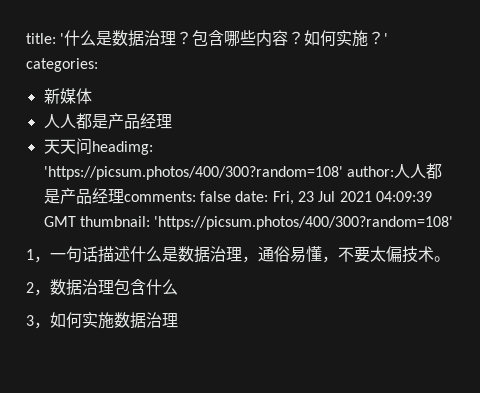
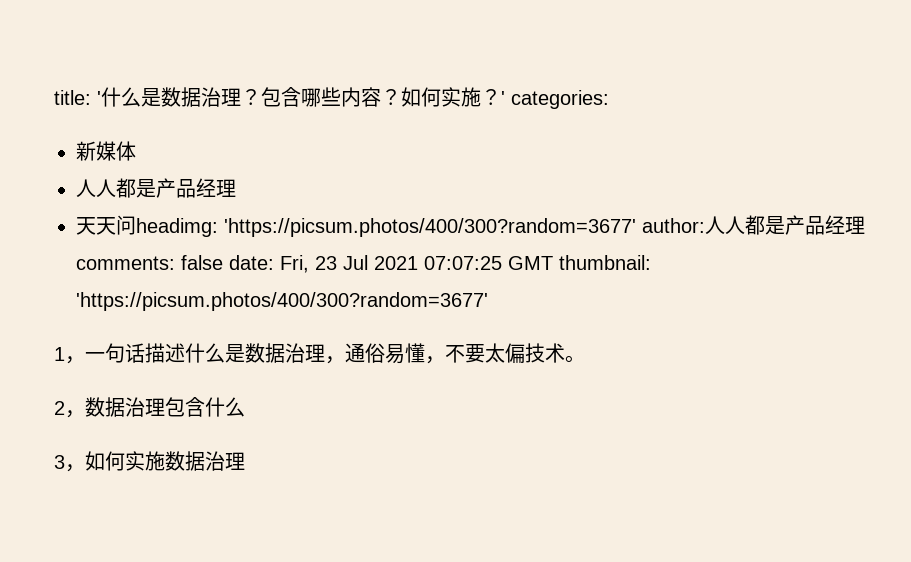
[43,166,343,180] 'https://picsum.photos/400/300?random=108' -> [224,218,636,237] 'https://picsum.photos/400/300?random=3677'
[375,191,432,202] 04:09:39 -> [424,256,502,270] 07:07:25
[154,216,454,230] 'https://picsum.photos/400/300?random=108' -> [76,292,488,311] 'https://picsum.photos/400/300?random=3677'

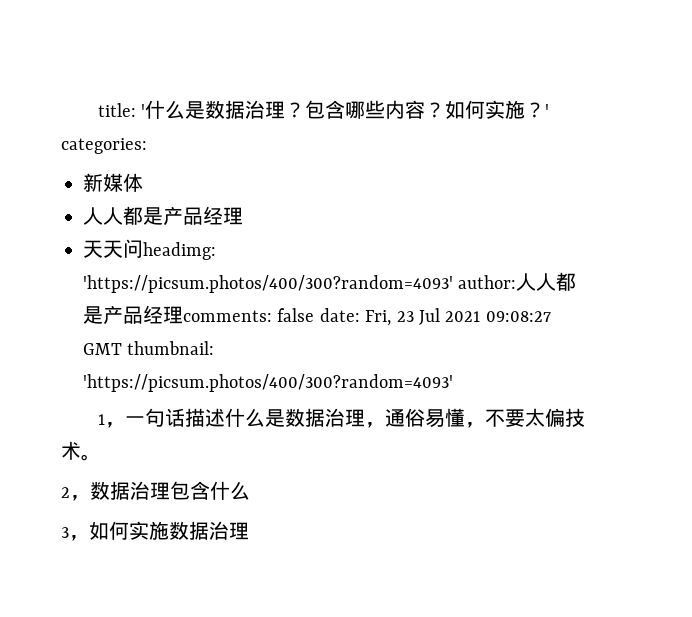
[224,218,636,237] 'https://picsum.photos/400/300?random=3677' -> [83,275,453,293] 'https://picsum.photos/400/300?random=4093'
[424,256,502,270] 07:07:25 -> [485,311,551,322] 09:08:27
[76,292,488,311] 'https://picsum.photos/400/300?random=3677' -> [83,374,453,392] 'https://picsum.photos/400/300?random=4093'

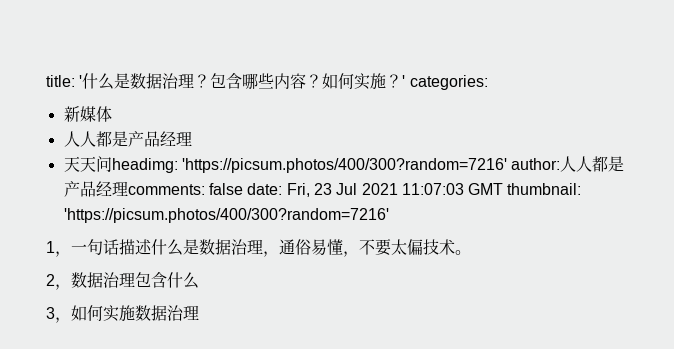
[83,275,453,293] 'https://picsum.photos/400/300?random=4093' -> [181,158,507,173] 'https://picsum.photos/400/300?random=7216'
[485,311,551,322] 09:08:27 -> [401,183,464,195] 11:07:03
[83,374,453,392] 'https://picsum.photos/400/300?random=4093' -> [63,208,389,223] 'https://picsum.photos/400/300?random=7216'

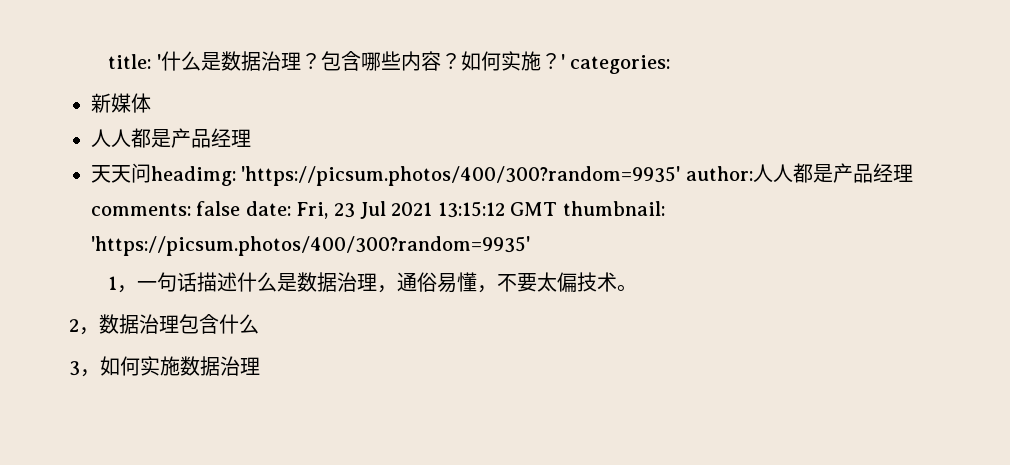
[181,158,507,173] 'https://picsum.photos/400/300?random=7216' -> [241,166,681,186] 'https://picsum.photos/400/300?random=9935'
[401,183,464,195] 11:07:03 -> [437,201,505,218] 13:15:12
[63,208,389,223] 'https://picsum.photos/400/300?random=7216' -> [91,236,530,256] 'https://picsum.photos/400/300?random=9935'

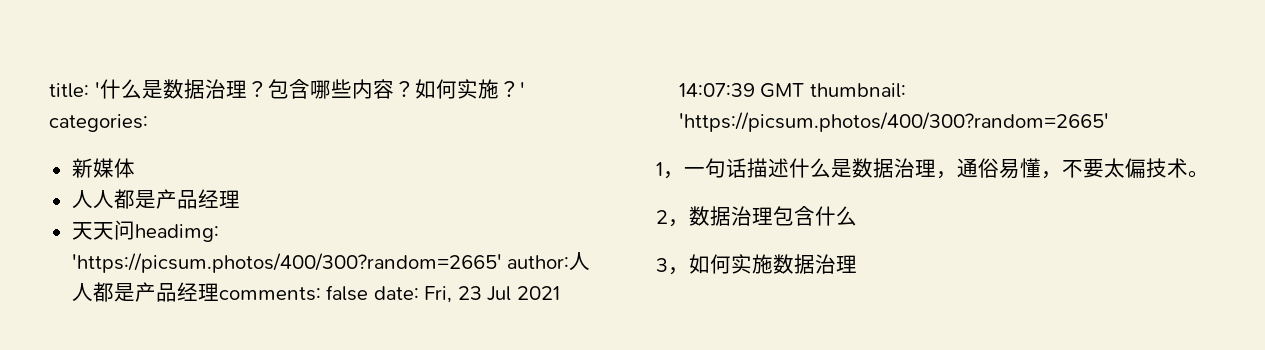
[241,166,681,186] 'https://picsum.photos/400/300?random=9935' -> [71,253,502,273] 'https://picsum.photos/400/300?random=2665'
[437,201,505,218] 13:15:12 -> [678,83,755,97] 14:07:39
[91,236,530,256] 'https://picsum.photos/400/300?random=9935' -> [678,112,1109,132] 'https://picsum.photos/400/300?random=2665'

